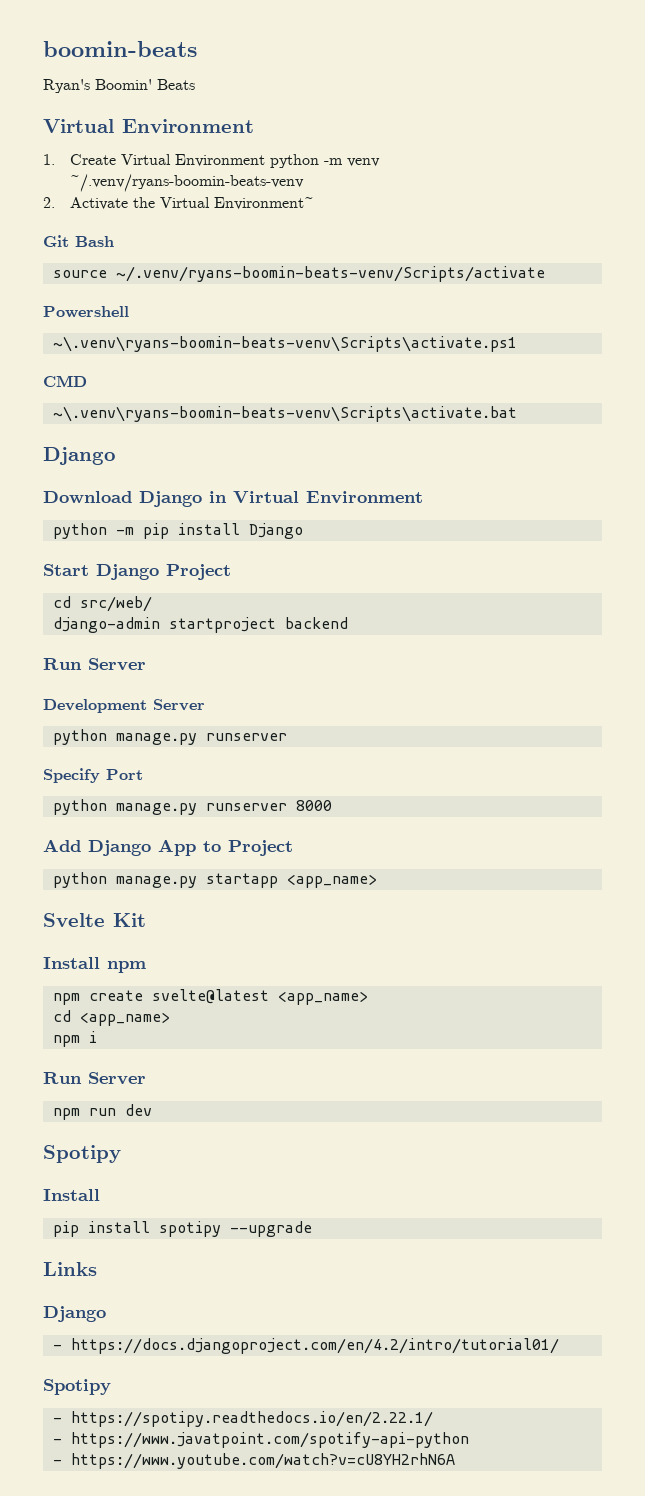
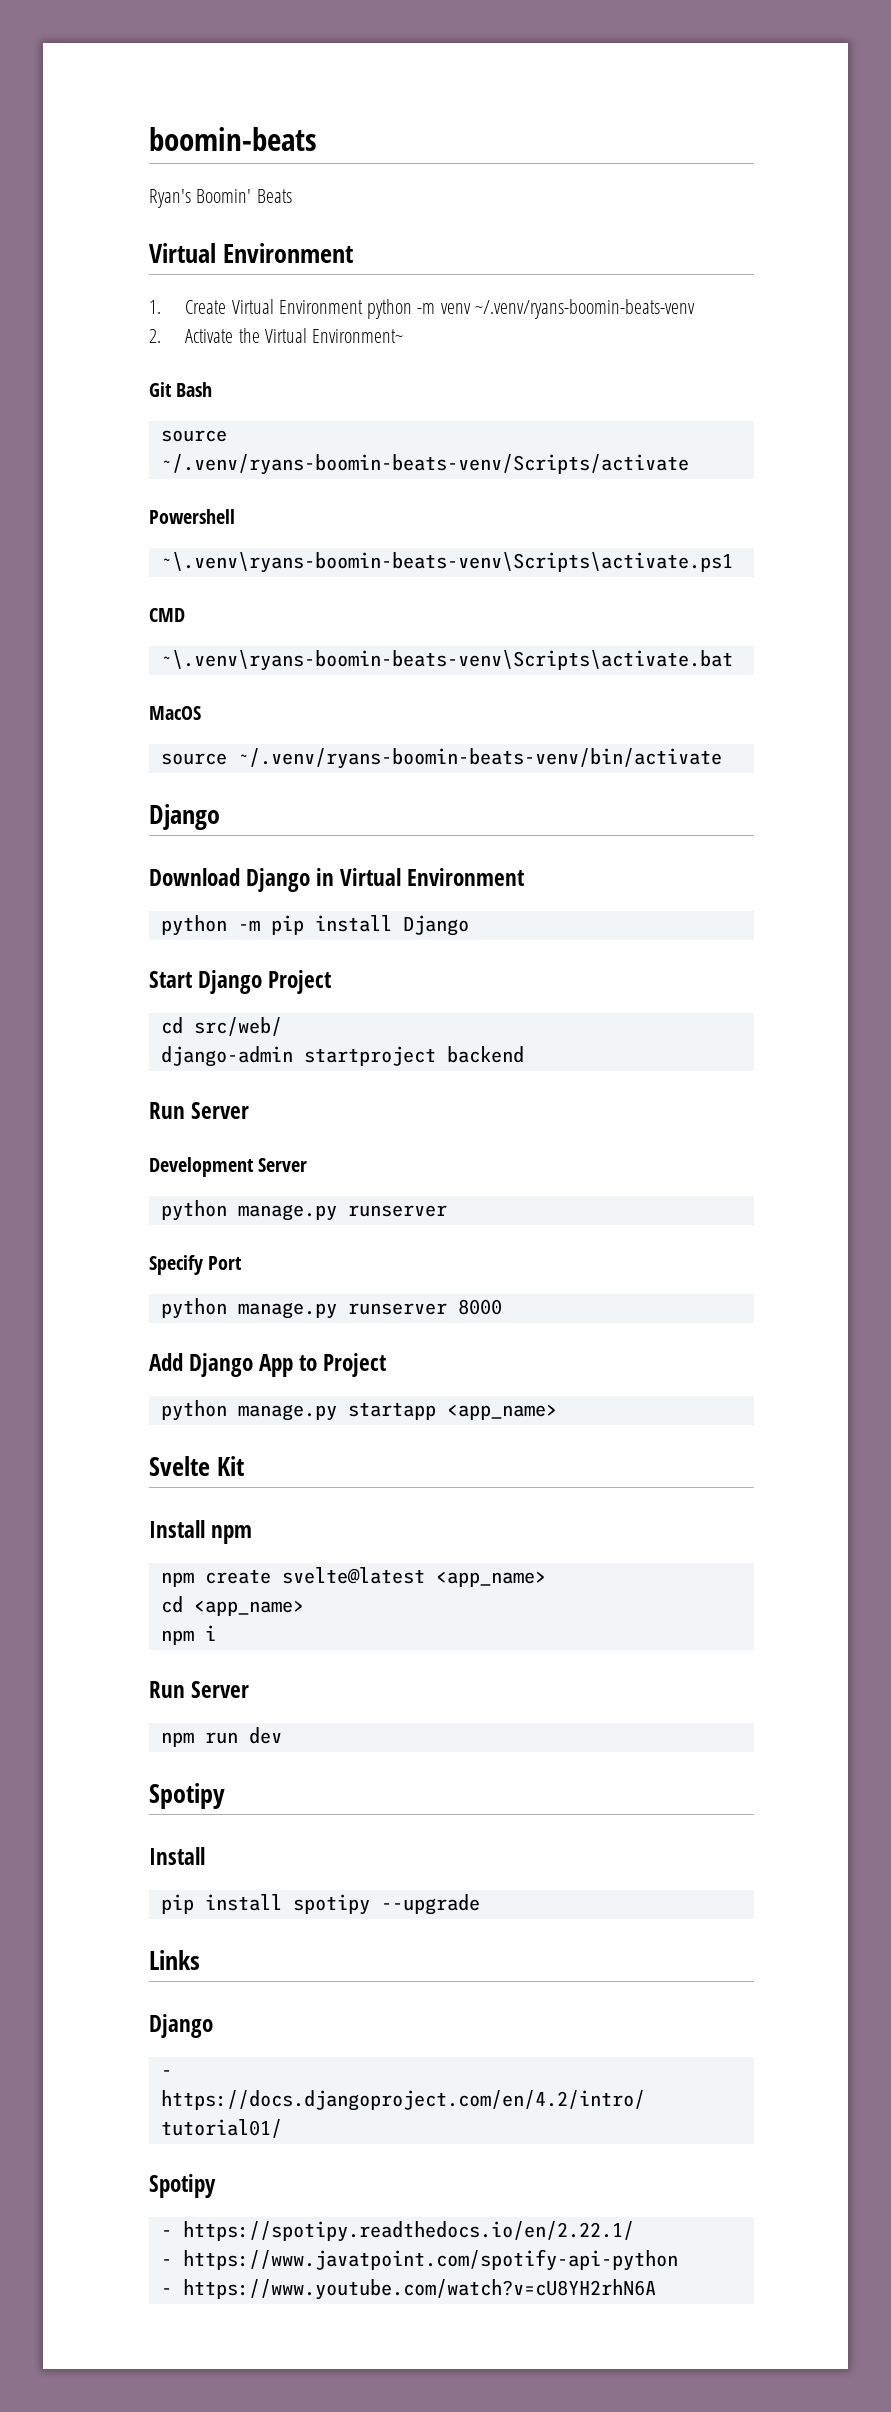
(517, 414) none -> [149,706,201,720] [160,748,722,769] // MacOS // source ~/.venv/ryans-boomin-beats-venv/bin/activate

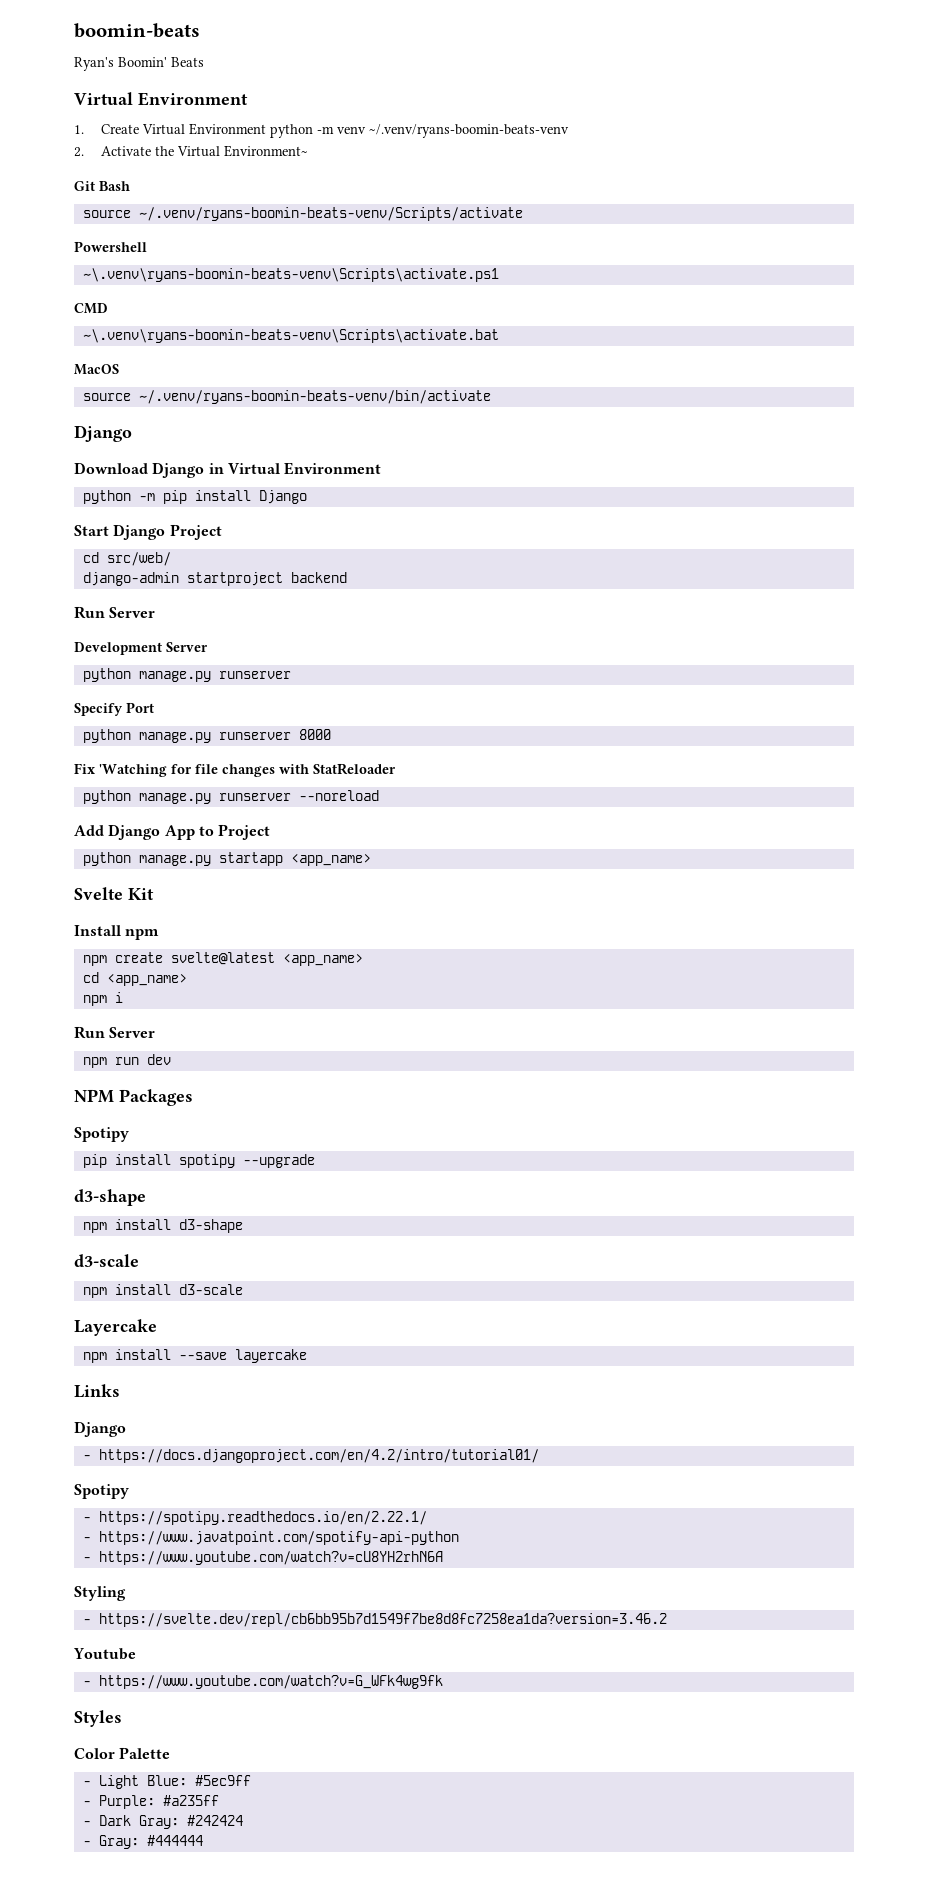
(502, 1307) none -> [74,763,396,777] [82,790,379,804] // Fix 'Watching for file changes with StatReloader // python manage.py runserver --noreload
[149,1783,225,1809] [149,1847,205,1865] // Spotipy // Install -> [74,1089,193,1106] [74,1127,129,1142] // NPM Packages // Spotipy
(480, 1904) none -> [74,1189,146,1206] [82,1219,243,1233] [74,1254,139,1267] [82,1284,243,1298] [74,1319,157,1336] [82,1349,307,1363] // d3-shape // npm install d3-shape // d3-scale // npm install d3-scale // Layercake // npm install --save layercake
(656, 2289) none -> [74,1586,126,1601] [82,1613,667,1627] [73,1648,136,1660] [82,1675,443,1689] [74,1710,122,1727] [74,1747,171,1759] [82,1775,251,1789] [82,1795,219,1809] [82,1815,243,1829] [82,1835,203,1849] // Styling // - https://svelte.dev/repl/cb6bb95b7d1549f7be8d8fc7258ea1da?version=3.46.2 // Youtube // - https://www.youtube.com/watch?v=G_WFk4wg9fk // Styles // Color Palette // - Light Blue: #5ec9ff // - Purple: #a235ff // - Dark Gray: #242424 // - Gray: #444444

